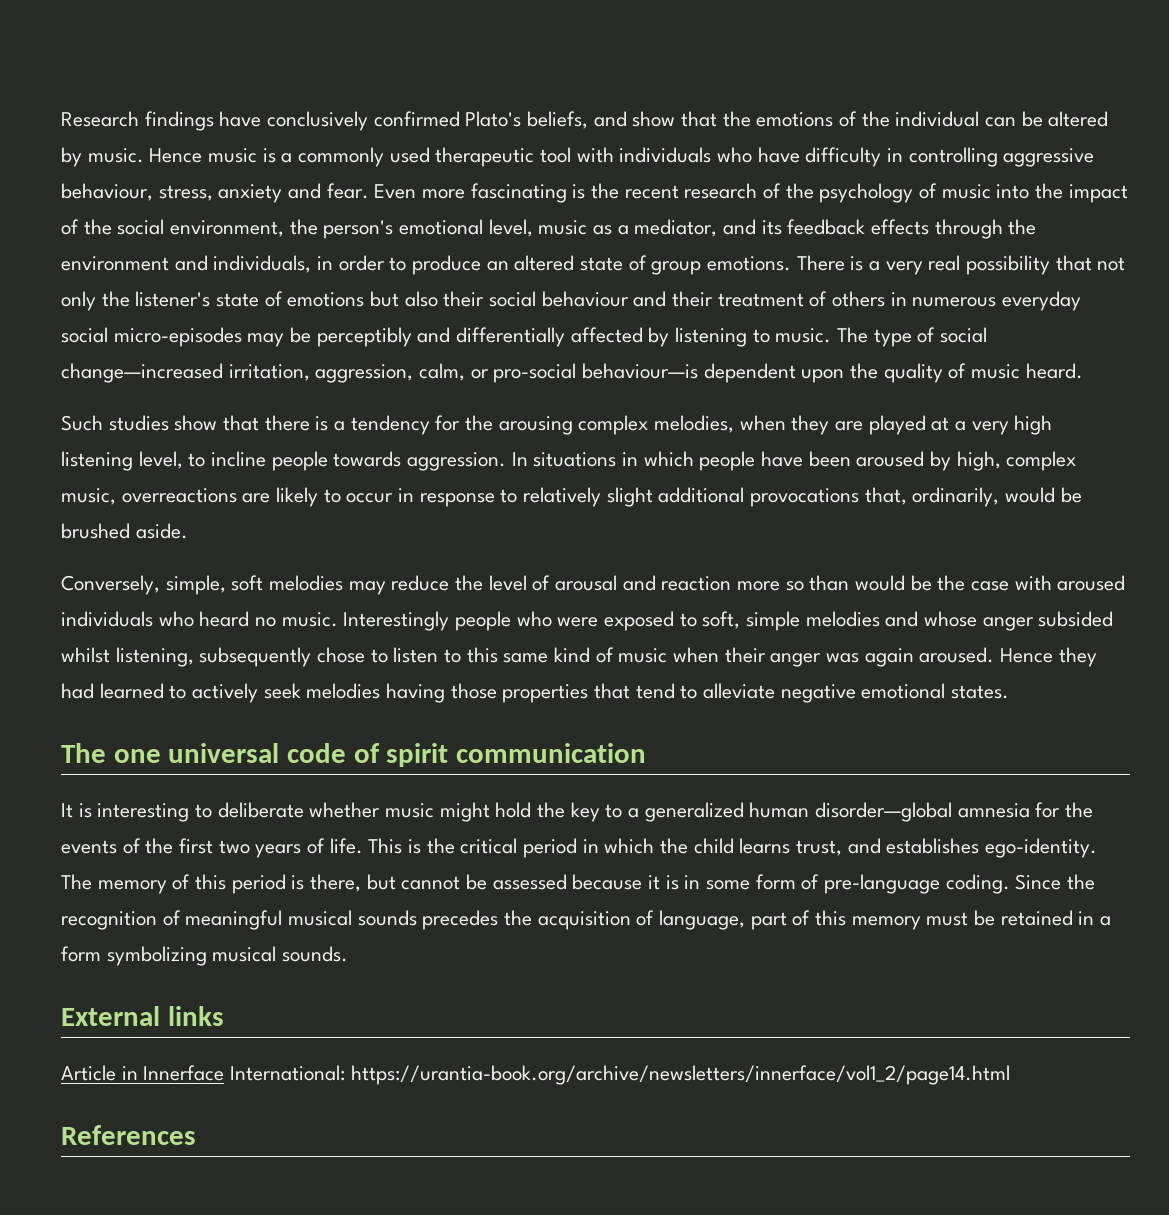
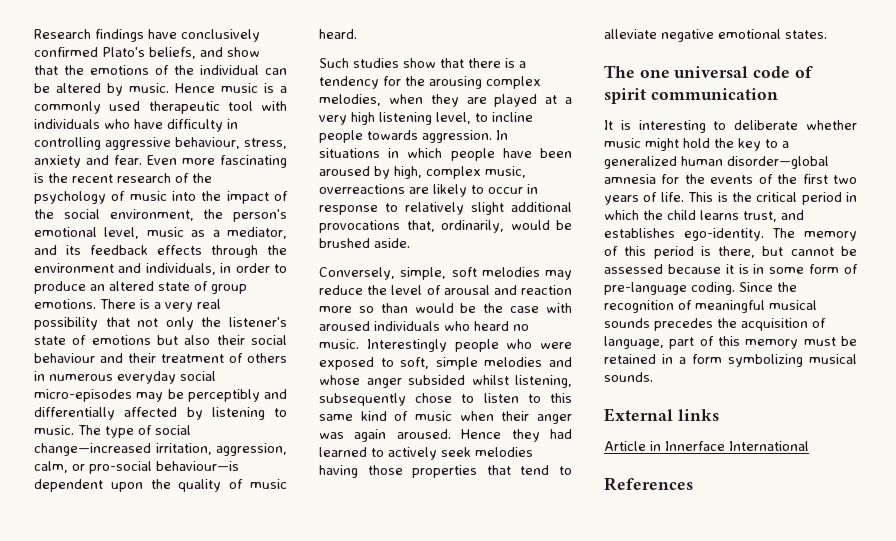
[230,1065,1010,1085] International: https://urantia-book.org/archive/newsletters/innerface/vol1_2/page14.html -> [729,441,809,451] International

